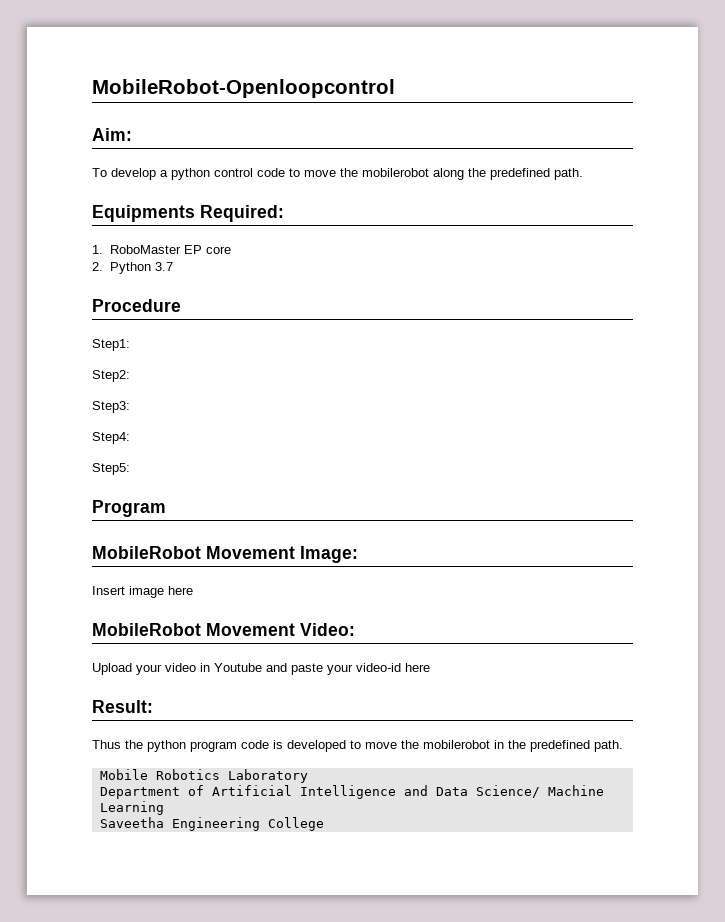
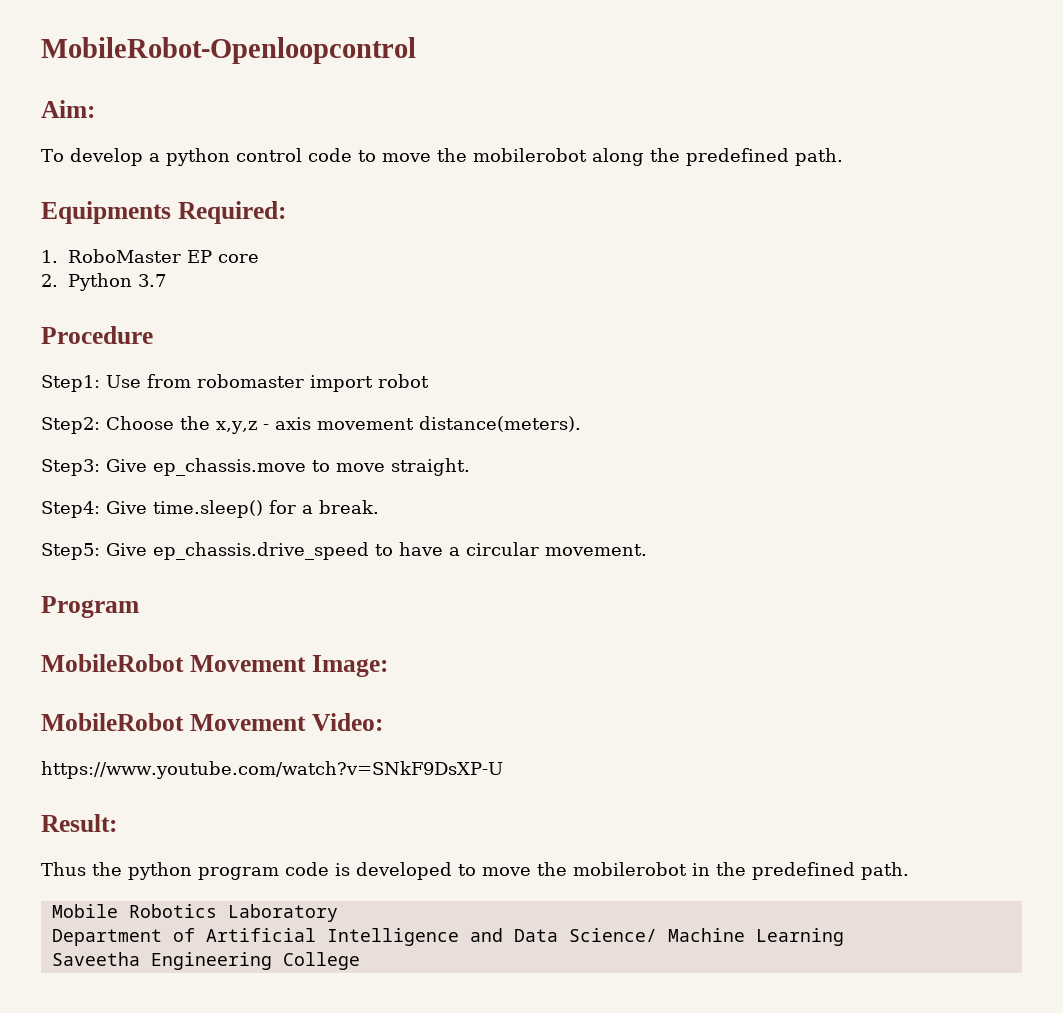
[92,370,130,382] [92,401,130,413] [92,432,130,444] [92,463,130,475] // Step2: // Step3: // Step4: // Step5: -> [106,374,429,392] [41,416,581,434] [41,458,470,476] [41,500,379,518] [41,542,647,560] Use from robomaster import robot // Step2: Choose the x,y,z - axis movement distance(meters). // Step3: Give ep_chassis.move to move straight. // Step4: Give time.sleep() for a break. // Step5: Give ep_chassis.drive_speed to have a circular movement.
[92,586,193,598] // Insert image here -> (388, 666) none
[92,663,430,675] Upload your video in Youtube and paste your video-id here -> [41,761,503,779] https://www.youtube.com/watch?v=SNkF9DsXP-U

